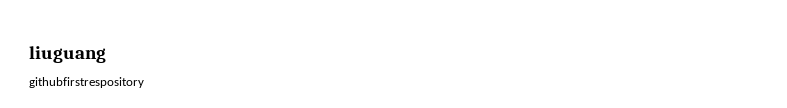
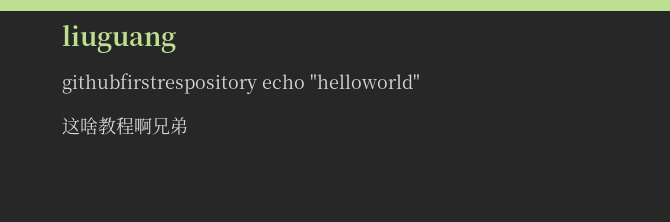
(144, 82) none -> [262,74,420,89] [62,117,188,135] echo "helloworld" // 这啥教程啊兄弟

